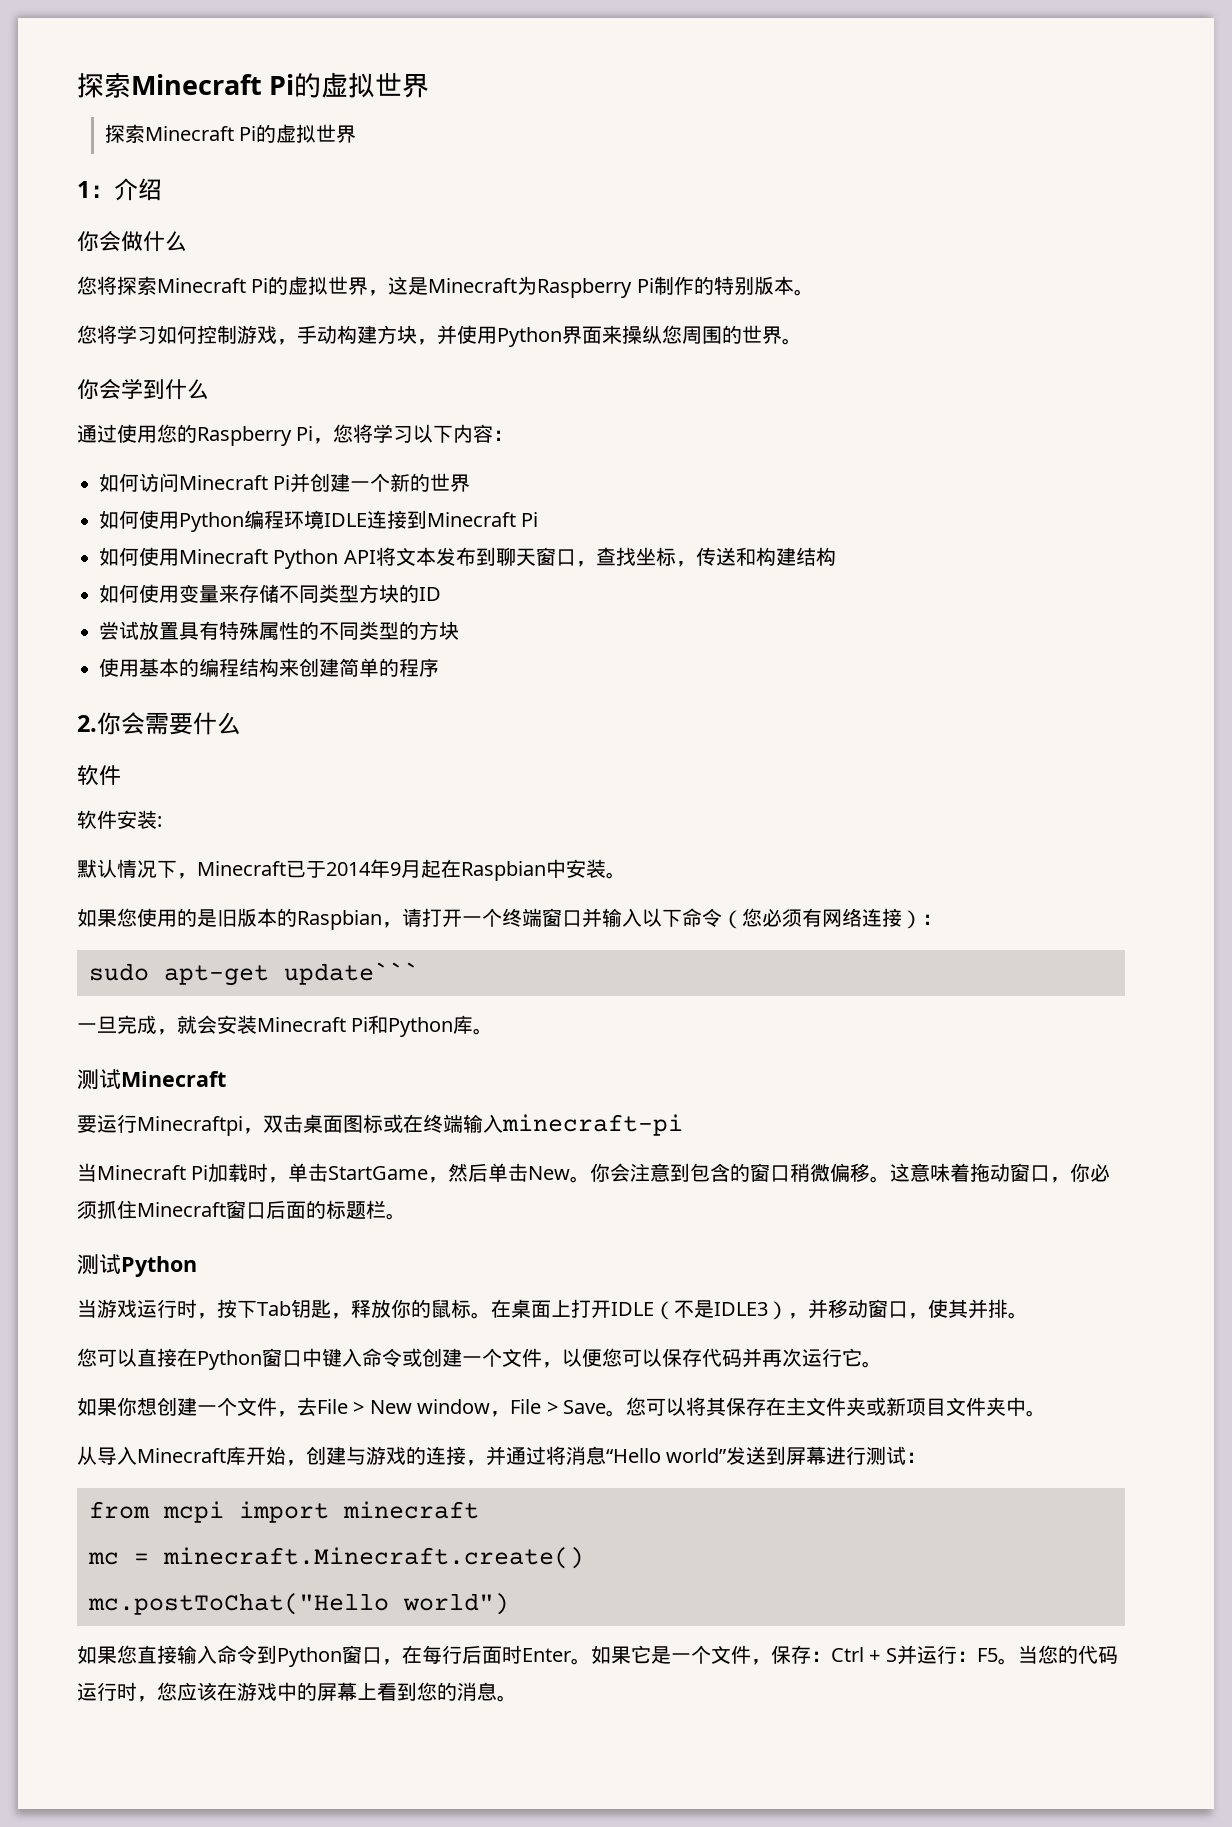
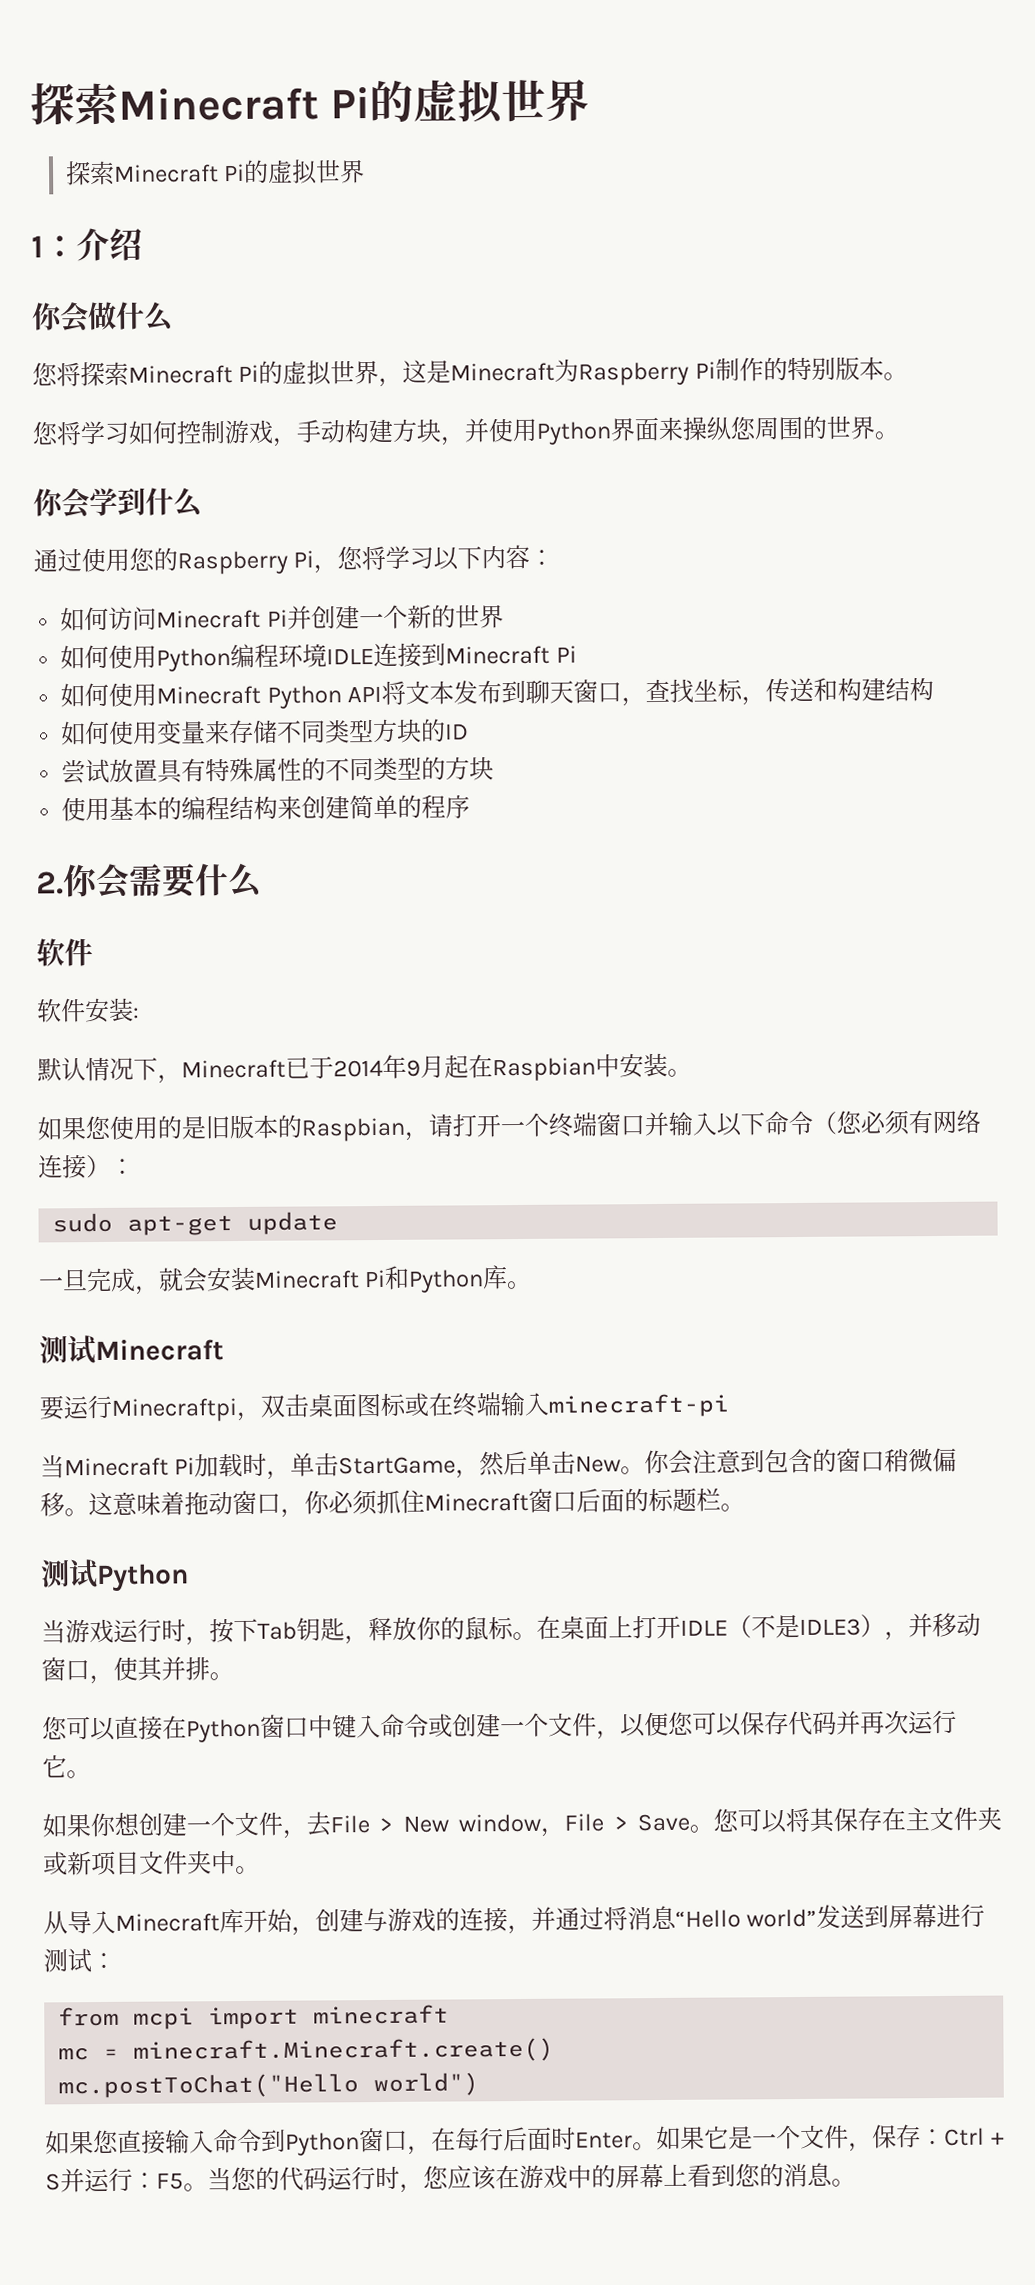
[284,962,419,985] update``` -> [247,1211,339,1235] update

